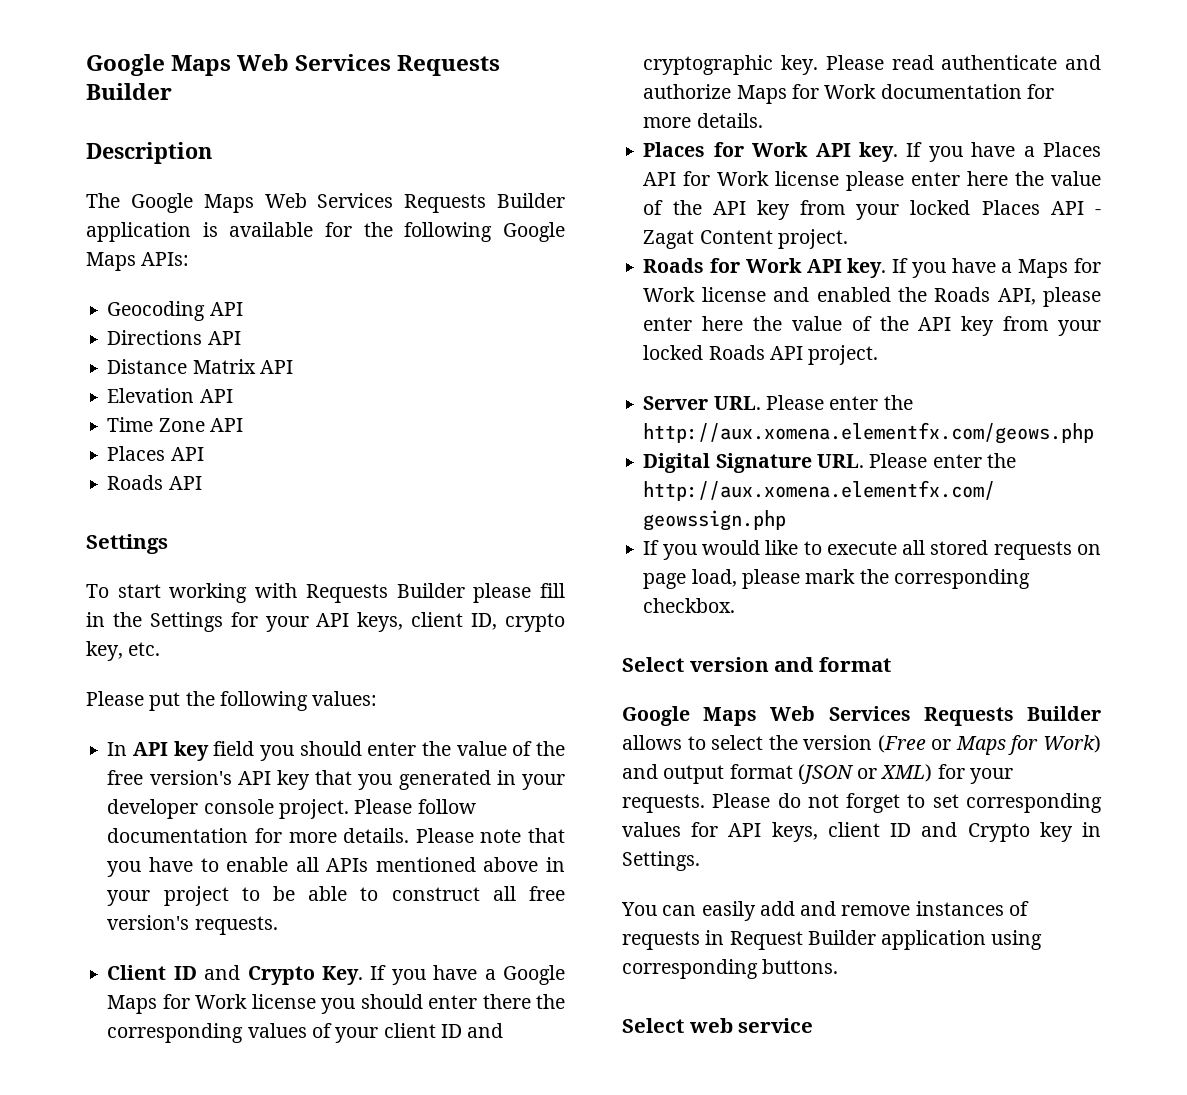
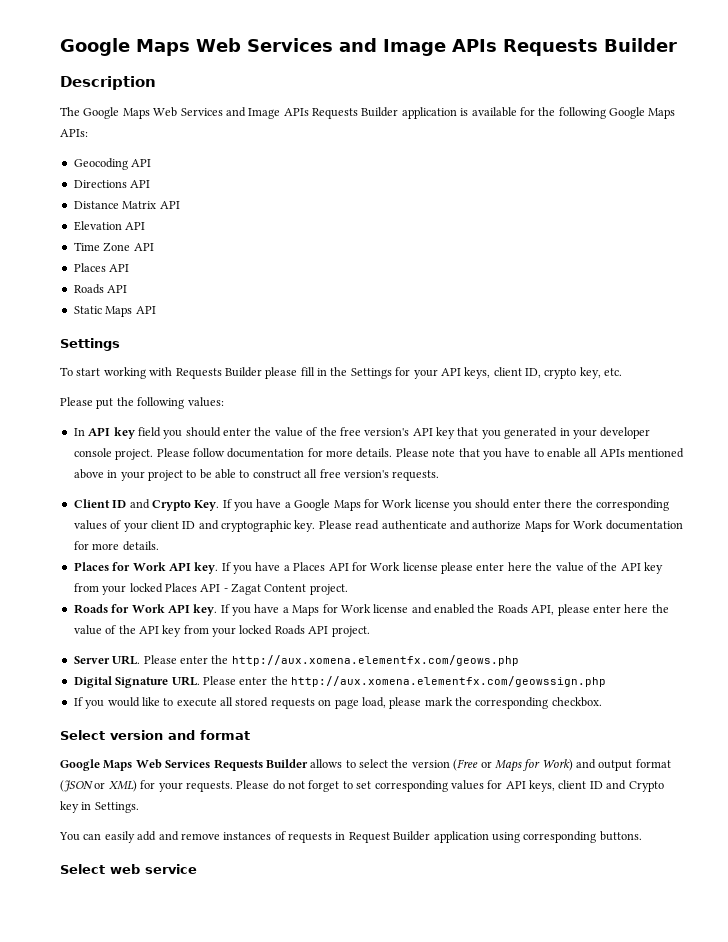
[86,54,392,76] Google Maps Web Services -> [60,38,497,56] Google Maps Web Services and Image APIs
(394, 200) none -> [225,107,309,119] and Image APIs
(202, 483) none -> [73,306,156,317] // Static Maps API

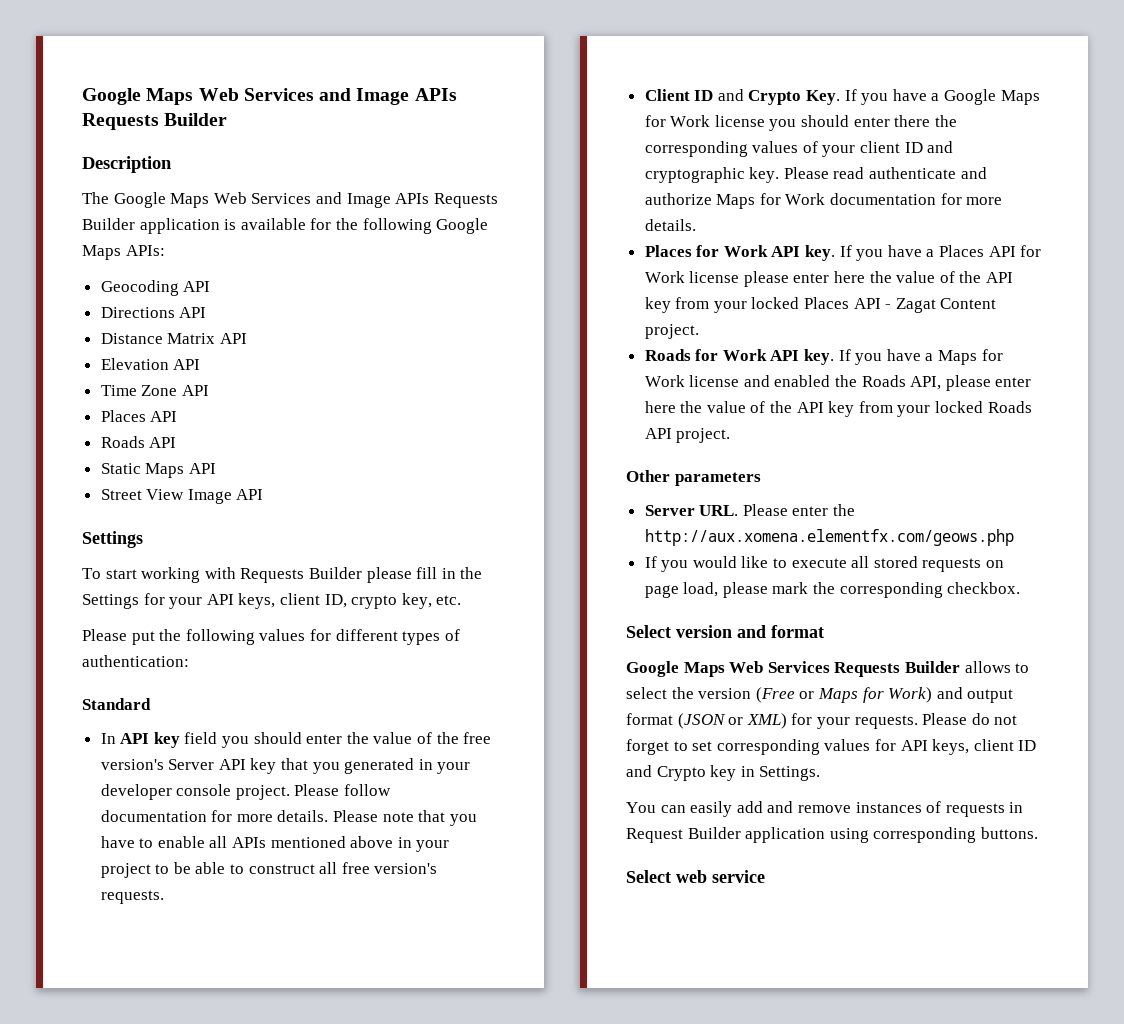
(156, 310) none -> [100,489,264,504] // Street View Image API
[187,397,224,407] values: -> [259,629,460,645] [82,655,189,667] [82,698,151,710] values for different types of authentication: // Standard
(410, 432) none -> [168,759,215,770] Server
(370, 631) none -> [626,470,761,486] // Other parameters
[73,676,606,688] // Digital Signature URL. Please enter the http://aux.xomena.elementfx.com/geowssign.php -> (1014, 537) none

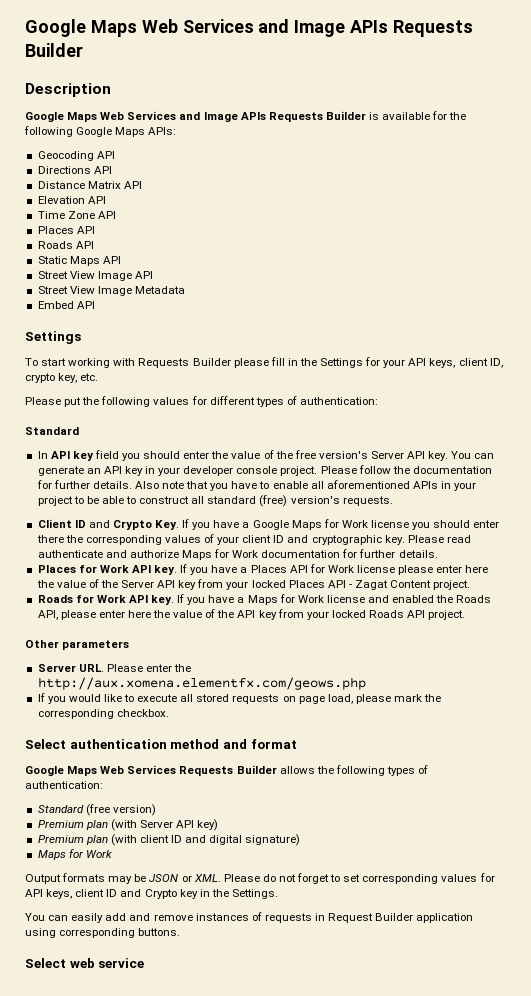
[82,192,498,208] [82,218,220,234] The Google Maps Web Services and Image APIs Requests Builder application -> [25,111,366,122] Google Maps Web Services and Image APIs Requests Builder
(264, 494) none -> [37,286,185,296] [37,301,95,309] // Street View Image Metadata // Embed API
[250,758,415,774] key that you generated -> [428,451,495,461] [37,466,143,476] key. You can generate an API key
[100,810,379,822] documentation for more details. Please -> [392,466,492,474] [36,480,159,489] the documentation for further details. Also
[232,836,394,848] APIs mentioned above -> [326,480,438,489] aforementioned APIs
[341,862,370,874] free -> [207,495,288,507] standard (free)
[966,197,1003,205] more -> [359,549,396,558] further
(982, 277) none -> [121,580,155,588] Server
[676,625,732,638] version -> [69,739,220,749] authentication method
[1015,663,1030,673] [626,687,1014,703] [626,713,918,729] to select the version (Free or Maps for Work) and output format (JSON or XML) for your requests. -> [316,765,429,776] [25,781,103,789] [37,804,156,816] [37,819,219,831] [37,834,301,846] [37,849,112,860] [25,873,221,884] the following types of authentication: // Standard (free version) // Premium plan (with Server API key) // Premium plan (with client ID and digital signature) // Maps for Work // Output formats may be JSON or XML.
(755, 771) none -> [211,889,229,897] the

